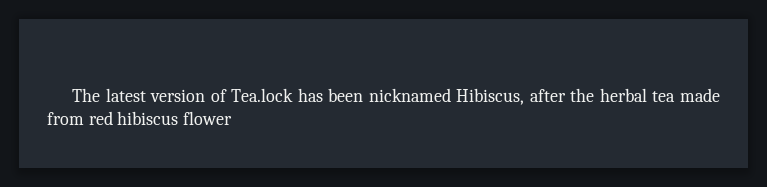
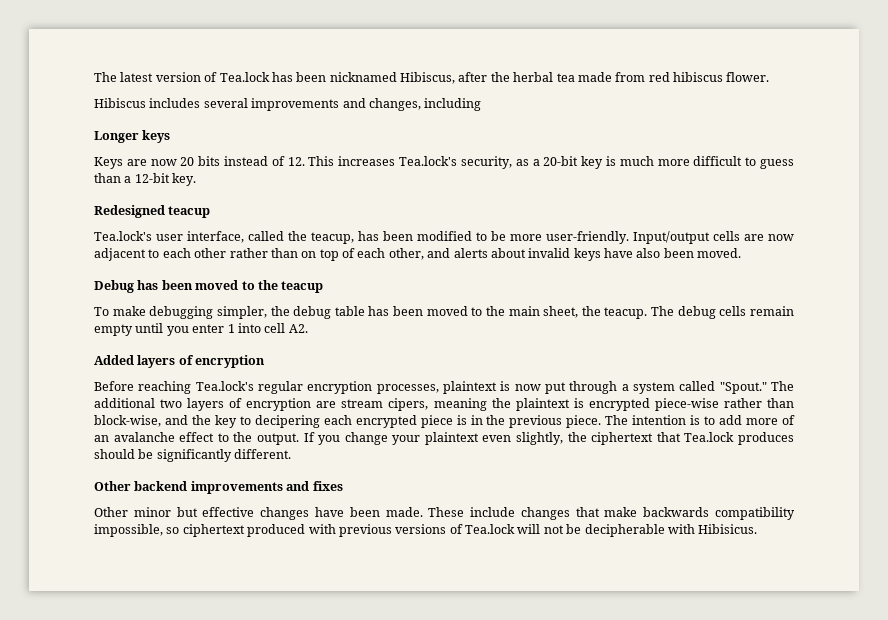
[183,111,233,125] flower -> [726,72,770,82] [94,98,482,111] [94,130,171,143] [94,156,794,169] [94,173,197,186] [94,205,211,218] [94,231,794,244] [94,248,742,261] [94,280,324,293] [94,306,795,319] [94,323,308,336] [94,355,266,368] [94,381,795,394] [94,398,795,411] [94,415,796,428] [94,432,794,445] [94,449,292,462] [94,481,343,494] [94,507,795,520] [94,524,758,537] flower. // Hibiscus includes several improvements and changes, including // Longer keys // Keys are now 20 bits instead of 12. This increases Tea.lock's security, as a 20-bit key is much more difficult to guess than a 12-bit key. // Redesigned teacup // Tea.lock's user interface, called the teacup, has been modified to be more user-friendly. Input/output cells are now adjacent to each other rather than on top of each other, and alerts about invalid keys have also been moved. // Debug has been moved to the teacup // To make debugging simpler, the debug table has been moved to the main sheet, the teacup. The debug cells remain empty until you enter 1 into cell A2. // Added layers of encryption // Before reaching Tea.lock's regular encryption processes, plaintext is now put through a system called "Spout." The additional two layers of encryption are stream cipers, meaning the plaintext is encrypted piece-wise rather than block-wise, and the key to decipering each encrypted piece is in the previous piece. The intention is to add more of an avalanche effect to the output. If you change your plaintext even slightly, the ciphertext that Tea.lock produces should be significantly different. // Other backend improvements and fixes // Other minor but effective changes have been made. These include changes that make backwards compatibility impossible, so ciphertext produced with previous versions of Tea.lock will not be decipherable with Hibisicus.

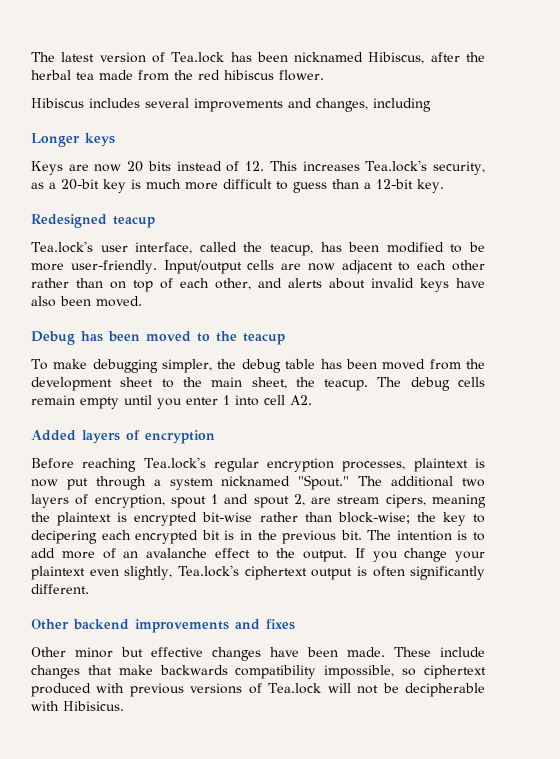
(646, 77) none -> [174,70,193,80] the
(468, 311) none -> [429,359,485,370] [31,377,154,391] from the development sheet
[679,381,716,391] called -> [221,476,291,486] nicknamed
[246,398,312,411] encryption -> [94,494,305,508] encryption, spout 1 and spout 2,
[654,398,795,411] [94,415,188,427] piece-wise rather than block-wise, and -> [202,512,410,524] bit-wise rather than block-wise;
[420,415,453,428] piece -> [201,530,220,540] bit
[566,415,602,428] piece. -> [340,530,362,540] bit.
[567,432,794,445] [94,449,154,459] the ciphertext that Tea.lock produces should be -> [177,565,405,580] Tea.lock's ciphertext output is often

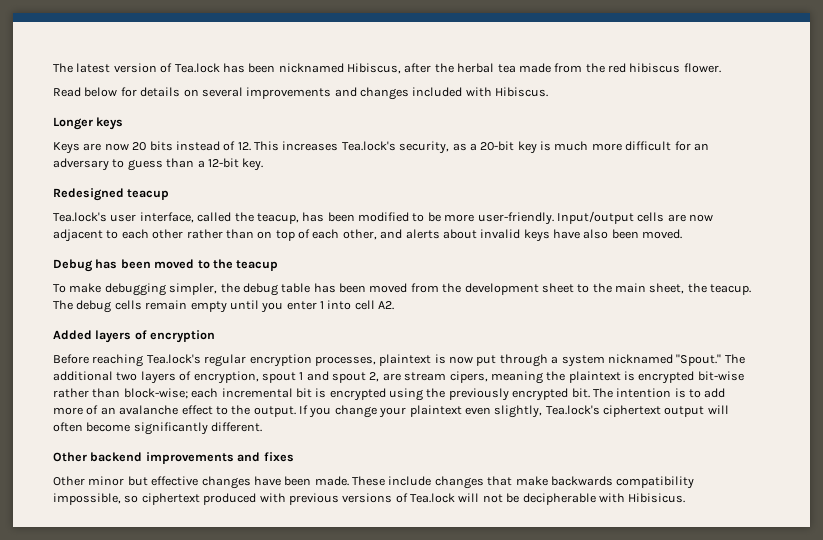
[31,98,431,112] Hibiscus includes several improvements and changes, including -> [53,87,549,100] Read below for details on several improvements and changes included with Hibiscus.
(272, 184) none -> [674,141,709,151] [53,158,109,171] for an adversary
[416,512,486,526] [31,530,337,544] the key to decipering each encrypted bit is in the previous -> [191,388,569,401] each incremental bit is encrypted using the previously encrypted
[356,566,405,577] is often -> [707,405,729,414] [53,422,131,432] will often become

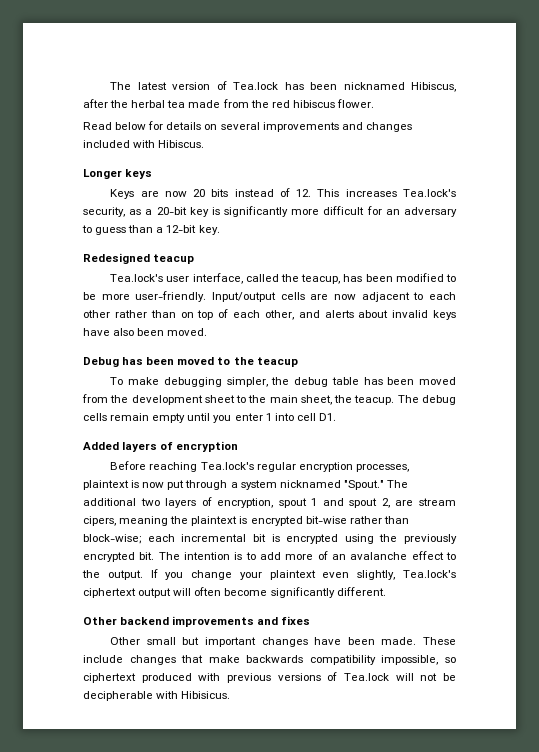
[554,141,589,151] much -> [224,206,289,217] significantly
[378,301,395,310] A2. -> [318,413,336,421] D1.
[88,476,199,486] minor but effective -> [146,637,257,647] small but important

